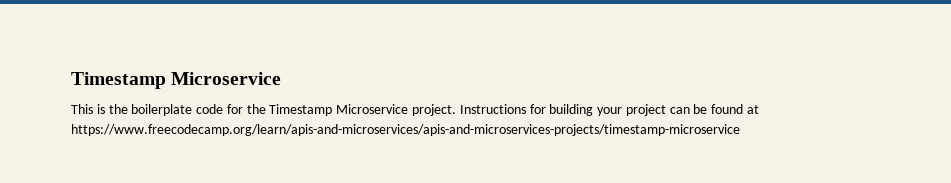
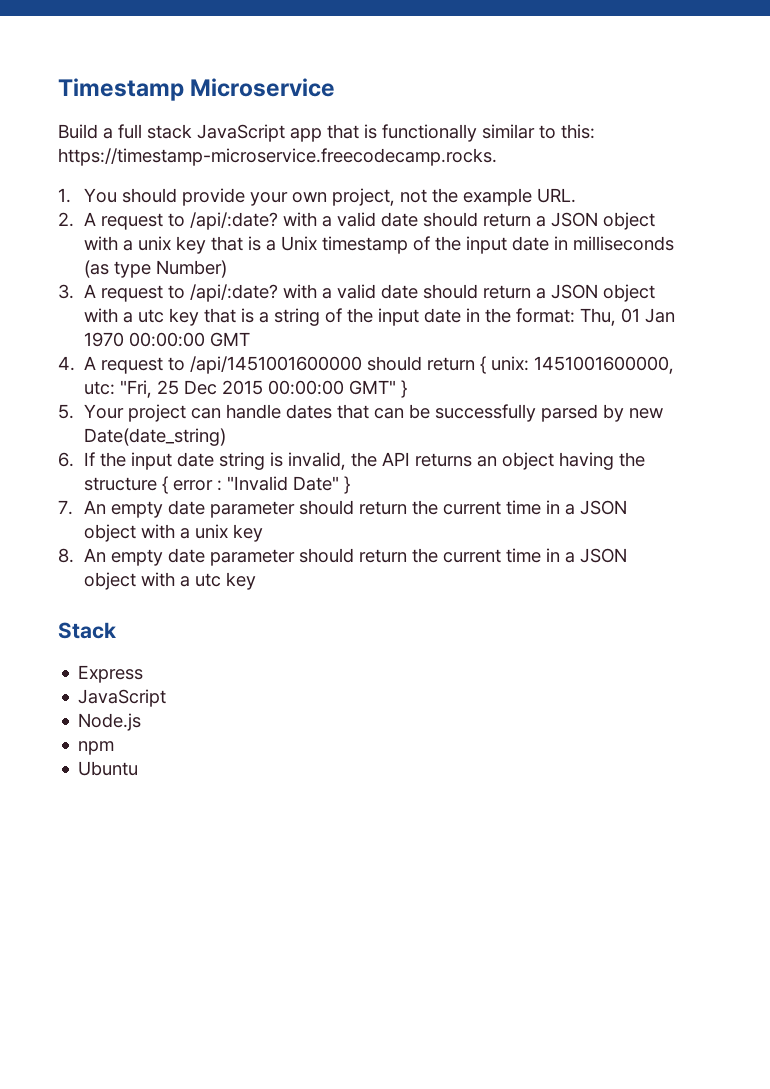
[71,104,760,116] [71,124,740,136] This is the boilerplate code for the Timestamp Microservice project. Instructions for building your project can be found at https://www.freecodecamp.org/learn/apis-and-microservices/apis-and-microservices-projects/timestamp-microservice -> [58,124,595,142] [58,148,497,166] [58,188,577,206] [58,212,656,230] [84,236,675,254] [84,260,228,278] [58,284,656,302] [84,308,676,326] [84,332,251,347] [58,356,675,374] [84,380,408,398] [58,404,664,422] [84,428,227,446] [58,452,646,470] [84,476,351,494] [58,500,628,518] [84,524,264,542] [58,548,628,566] [84,572,257,590] [58,622,116,639] [78,665,144,683] [78,689,167,707] [78,713,142,731] [78,741,115,755] [78,761,139,776] Build a full stack JavaScript app that is functionally similar to this: https://timestamp-microservice.freecodecamp.rocks. // 1. You should provide your own project, not the example URL. // 2. A request to /api/:date? with a valid date should return a JSON object with a unix key that is a Unix timestamp of the input date in milliseconds (as type Number) // 3. A request to /api/:date? with a valid date should return a JSON object with a utc key that is a string of the input date in the format: Thu, 01 Jan 1970 00:00:00 GMT // 4. A request to /api/1451001600000 should return { unix: 1451001600000, utc: "Fri, 25 Dec 2015 00:00:00 GMT" } // 5. Your project can handle dates that can be successfully parsed by new Date(date_string) // 6. If the input date string is invalid, the API returns an object having the structure { error : "Invalid Date" } // 7. An empty date parameter should return the current time in a JSON object with a unix key // 8. An empty date parameter should return the current time in a JSON object with a utc key // Stack // Express // JavaScript // Node.js // npm // Ubuntu

